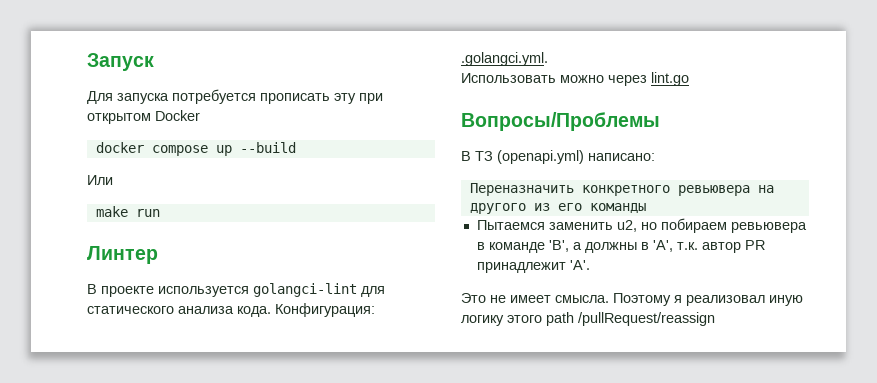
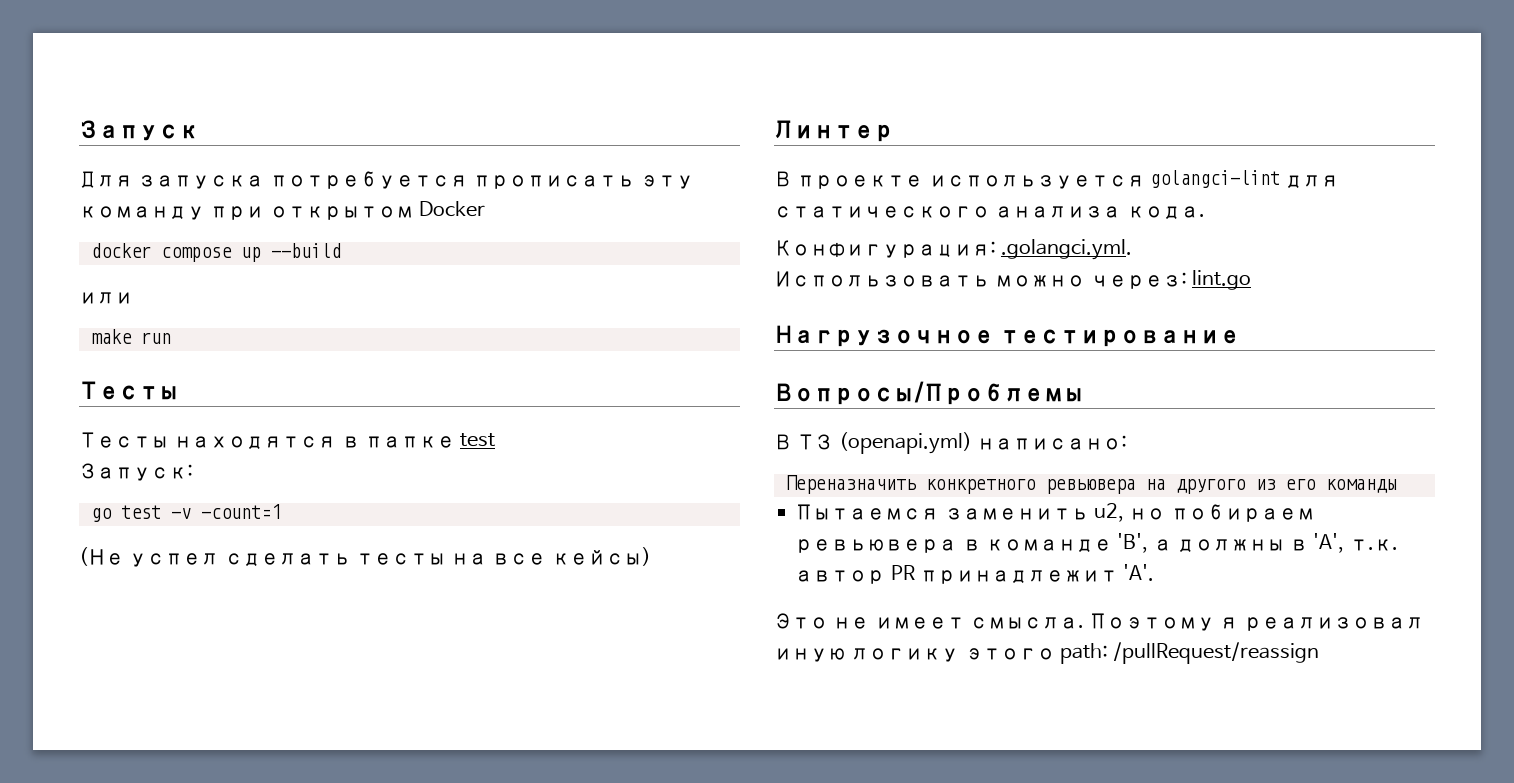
(356, 98) none -> [79,206,205,220] команду
[87,175,113,185] Или -> [79,292,133,304] или
(160, 213) none -> [79,381,179,400] [79,432,496,450] [79,463,193,481] [90,504,281,522] [79,547,651,567] // Тесты // Тесты находятся в папке test // Запуск: // go test -v -count=1 // (Не успел сделать тесты на все кейсы)
(271, 311) none -> (1205, 213) //
[608,75,647,86] через -> [1090,272,1187,289] через:
(689, 79) none -> [774,325,1240,347] // Нагрузочное тестирование
[546,312,574,326] path -> [1059,643,1108,664] path:

